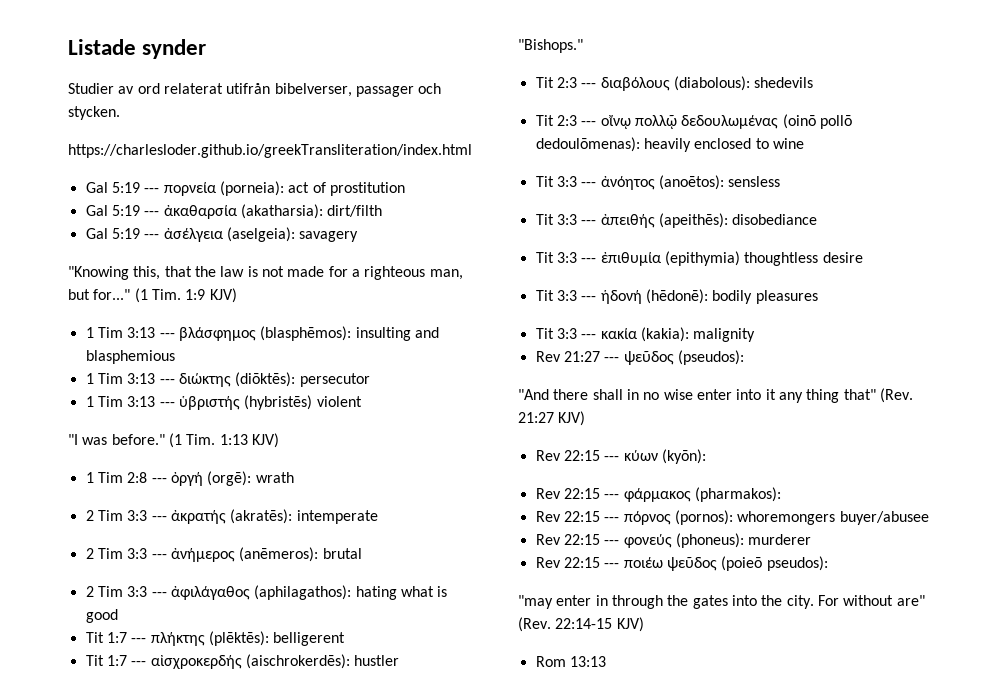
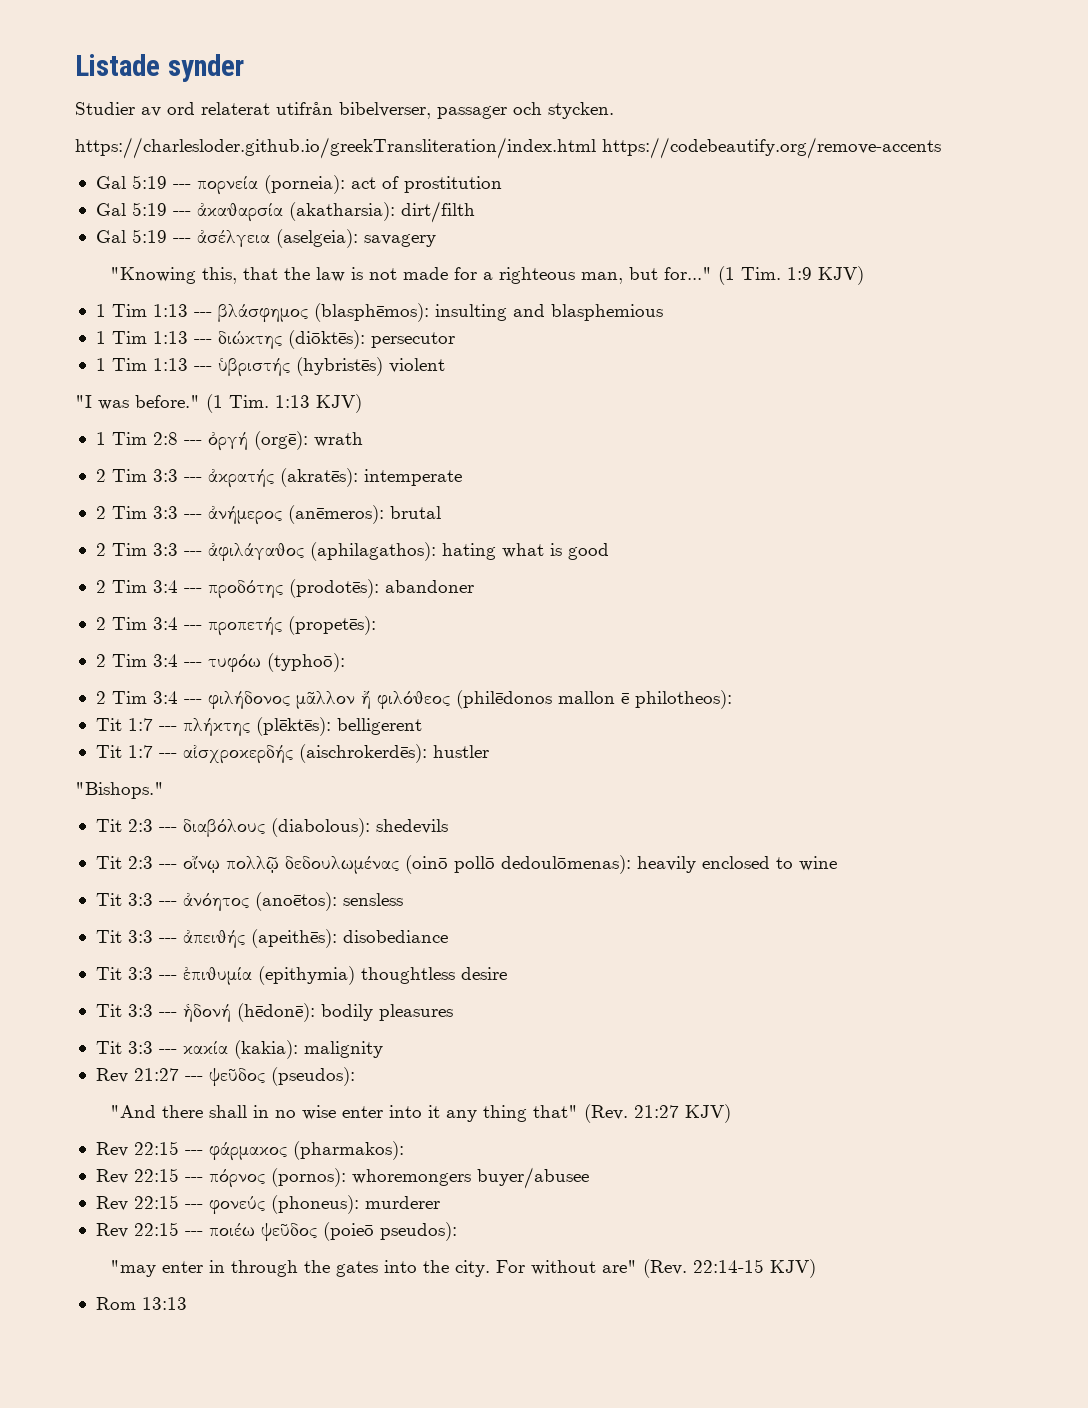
(472, 151) none -> [602,137,941,159] https://codebeautify.org/remove-accents
[127,327,156,338] 3:13 -> [152,304,188,317] 1:13
[127,373,156,384] 3:13 -> [152,331,188,344] 1:13
[127,396,156,407] 3:13 -> [152,358,188,371] 1:13
(118, 616) none -> [95,579,474,599] [95,616,376,636] [95,653,345,673] [95,690,732,710] // 2 Tim 3:4 --- προδότης (prodotēs): abandoner // 2 Tim 3:4 --- προπετής (propetēs): // 2 Tim 3:4 --- τυφόω (typhoō): // 2 Tim 3:4 --- φιλήδονος μᾶλλον ἤ φιλόθεος (philēdonos mallon ē philotheos):
[535,449,706,464] // Rev 22:15 --- κύων (kyōn): -> (732, 1113) none

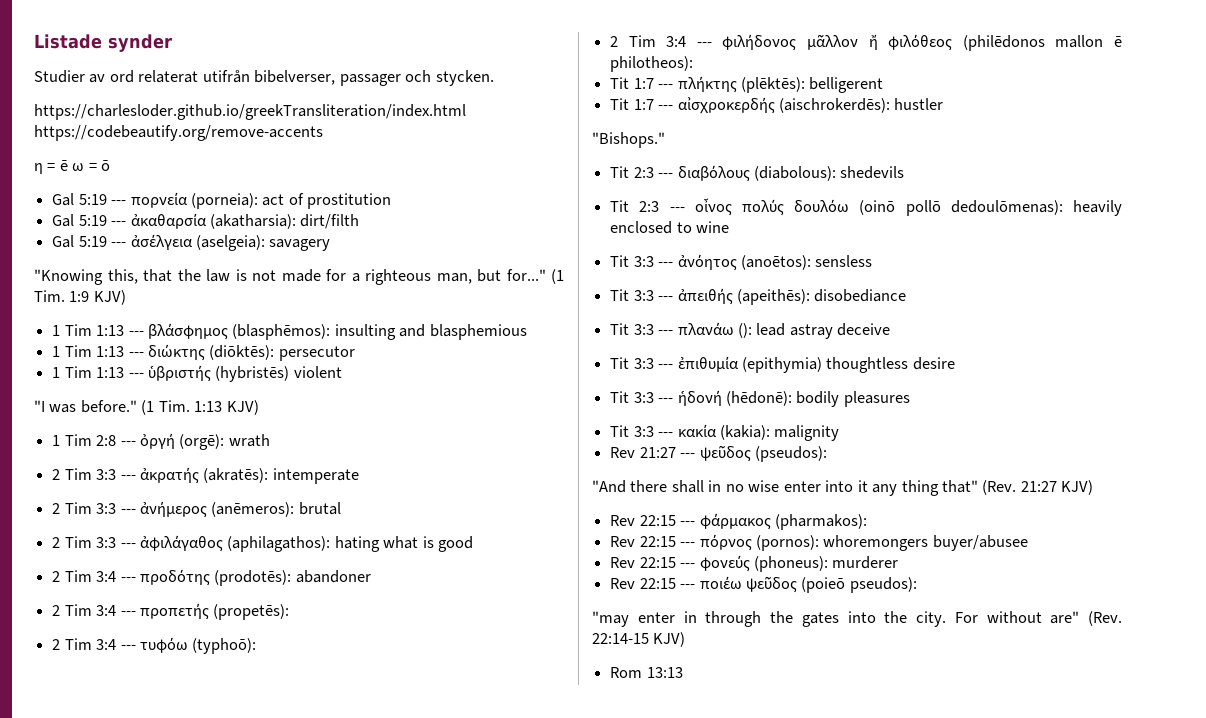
(941, 148) none -> [34,160,111,174] // η = ē ω = ō
[182,855,399,874] οἴνῳ πολλῷ δεδουλωμένας -> [694,198,850,216] οἶνος πολύς δουλόω
(448, 936) none -> [610,322,891,339] // Tit 3:3 --- πλανάω (): lead astray deceive

